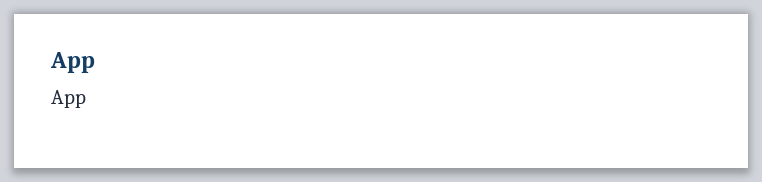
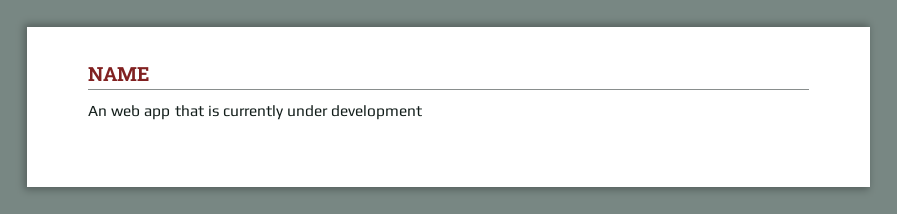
[50,52,95,73] [51,90,86,108] App // App -> [88,67,149,81] [88,105,423,120] NAME // An web app that is currently under development

